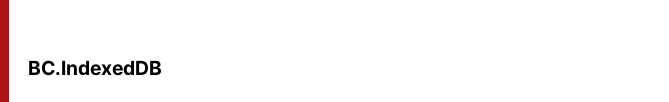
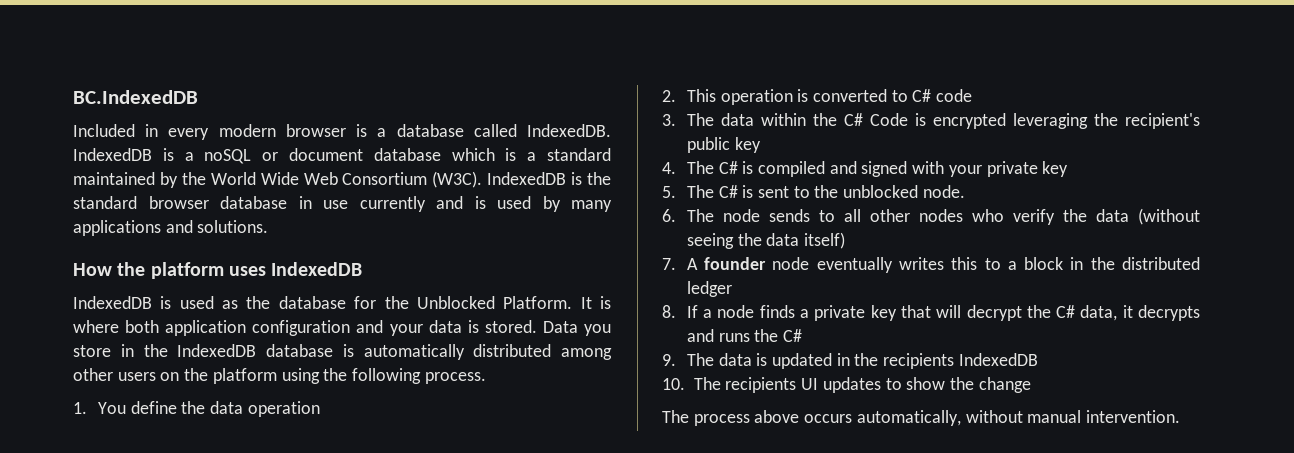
(162, 68) none -> [73,124,611,140] [73,148,611,164] [73,171,611,188] [73,196,612,212] [73,220,269,236] [73,262,363,279] [73,296,612,309] [73,320,612,336] [73,344,612,360] [73,368,486,384] [73,401,320,417] [662,89,973,105] [662,113,1200,129] [686,137,761,153] [662,161,1069,177] [662,185,965,198] [662,208,1200,225] [686,232,845,249] [662,257,1200,273] [686,281,732,297] [662,305,1200,321] [686,329,802,342] [662,353,1038,369] [662,377,1031,393] [662,410,1181,426] // Included in every modern browser is a database called IndexedDB. IndexedDB is a noSQL or document database which is a standard maintained by the World Wide Web Consortium (W3C). IndexedDB is the standard browser database in use currently and is used by many applications and solutions. // How the platform uses IndexedDB // IndexedDB is used as the database for the Unblocked Platform. It is where both application configuration and your data is stored. Data you store in the IndexedDB database is automatically distributed among other users on the platform using the following process. // 1. You define the data operation // 2. This operation is converted to C# code // 3. The data within the C# Code is encrypted leveraging the recipient's public key // 4. The C# is compiled and signed with your private key // 5. The C# is sent to the unblocked node. // 6. The node sends to all other nodes who verify the data (without seeing the data itself) // 7. A founder node eventually writes this to a block in the distributed ledger // 8. If a node finds a private key that will decrypt the C# data, it decrypts and runs the C# // 9. The data is updated in the recipients IndexedDB // 10. The recipients UI updates to show the change // The process above occurs automatically, without manual intervention.

